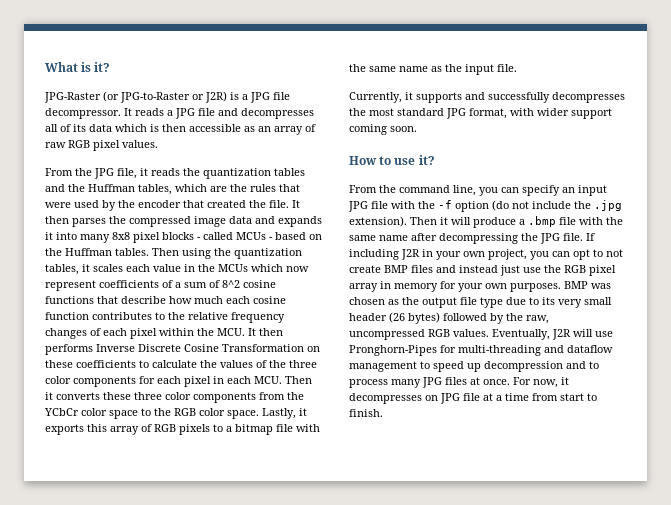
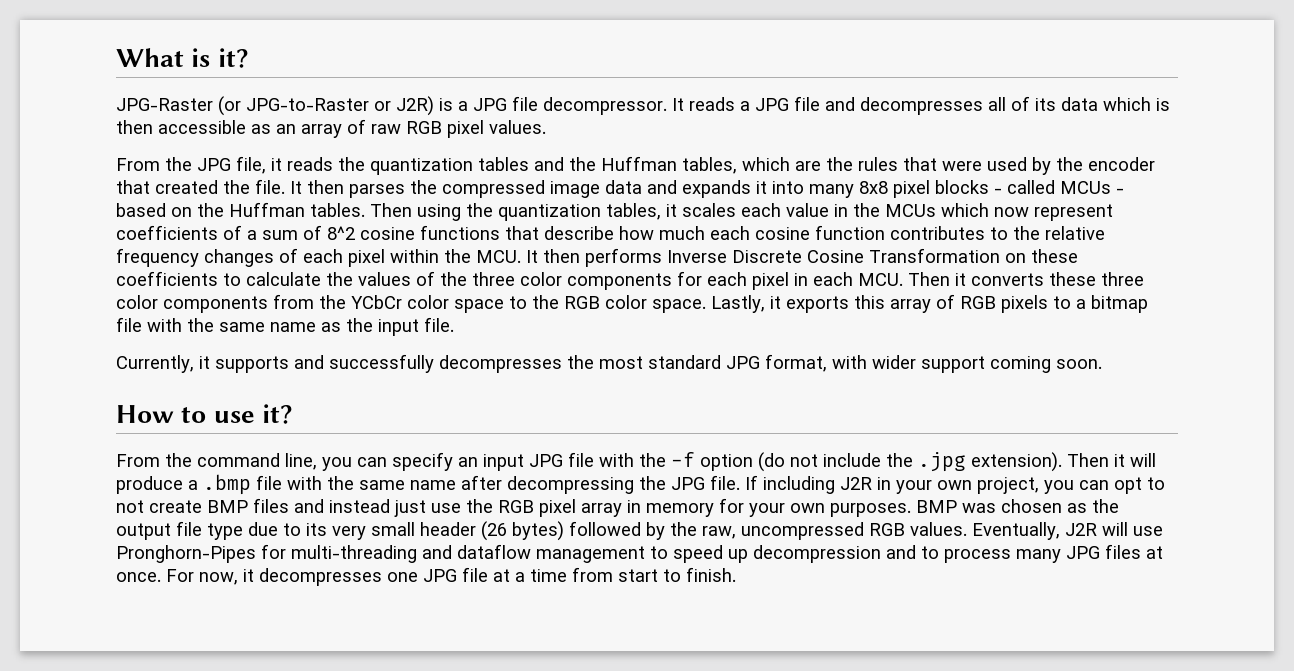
[425,395,438,401] on -> [387,572,418,582] one

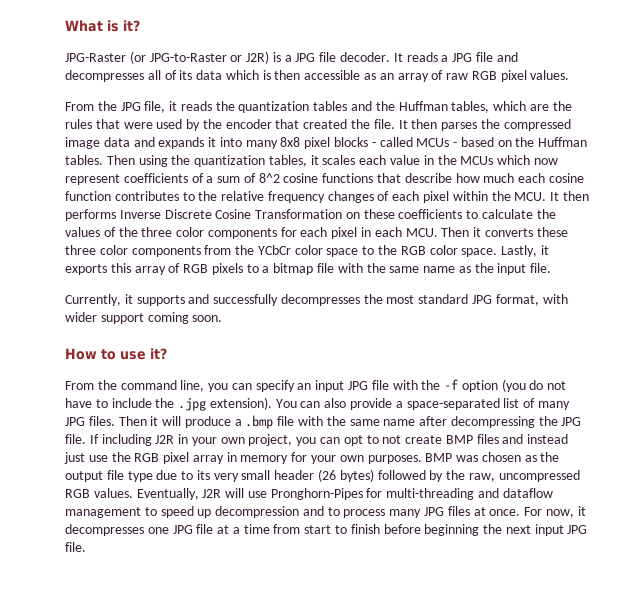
[543,97,667,115] decompressor. -> [340,52,391,62] decoder.
[758,452,1062,472] (do not include the .jpg extension). -> [501,379,567,392] [65,397,570,411] [65,416,115,426] (you do not have to include the .jpg extension). You can also provide a space-separated list of many JPG files.
[686,567,736,582] finish. -> [350,524,588,536] [65,542,86,552] finish before beginning the next input JPG file.

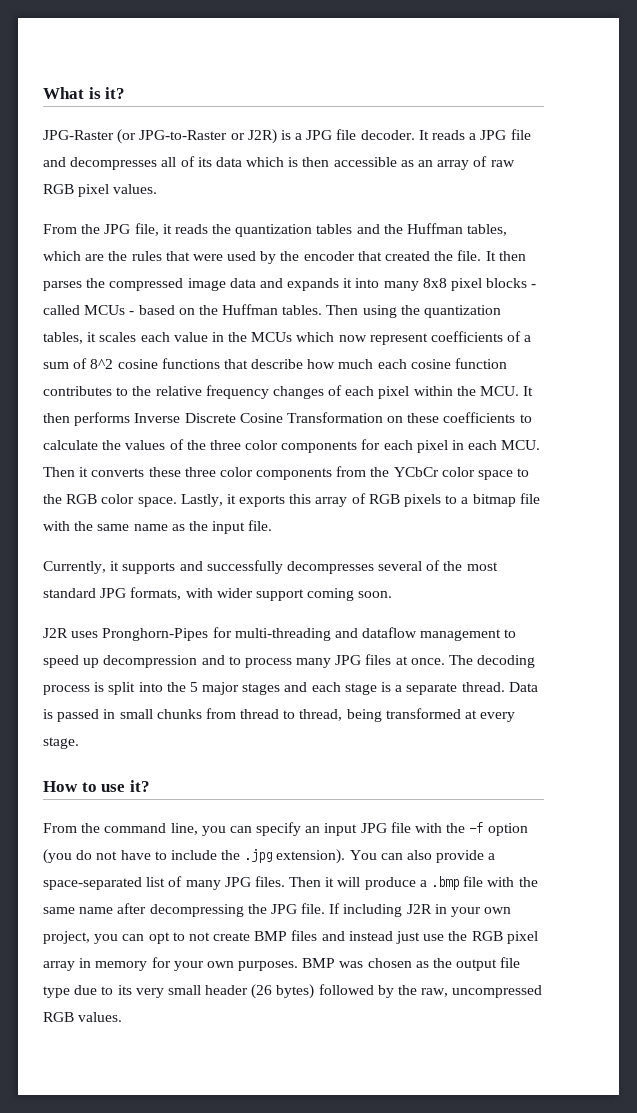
(360, 300) none -> [378,560,441,571] several of
[495,294,539,306] format, -> [130,587,182,600] formats,
(223, 318) none -> [43,627,517,641] [43,654,536,668] [43,682,538,695] [43,708,516,722] [43,737,79,749] // J2R uses Pronghorn-Pipes for multi-threading and dataflow management to speed up decompression and to process many JPG files at once. The decoding process is split into the 5 major stages and each stage is a separate thread. Data is passed in small chunks from thread to thread, being transformed at every stage.
[136,488,553,500] [65,506,586,518] [65,524,588,536] [65,542,86,552] Eventually, J2R will use Pronghorn-Pipes for multi-threading and dataflow management to speed up decompression and to process many JPG files at once. For now, it decompresses one JPG file at a time from start to finish before beginning the next input JPG file. -> (123, 1017) none

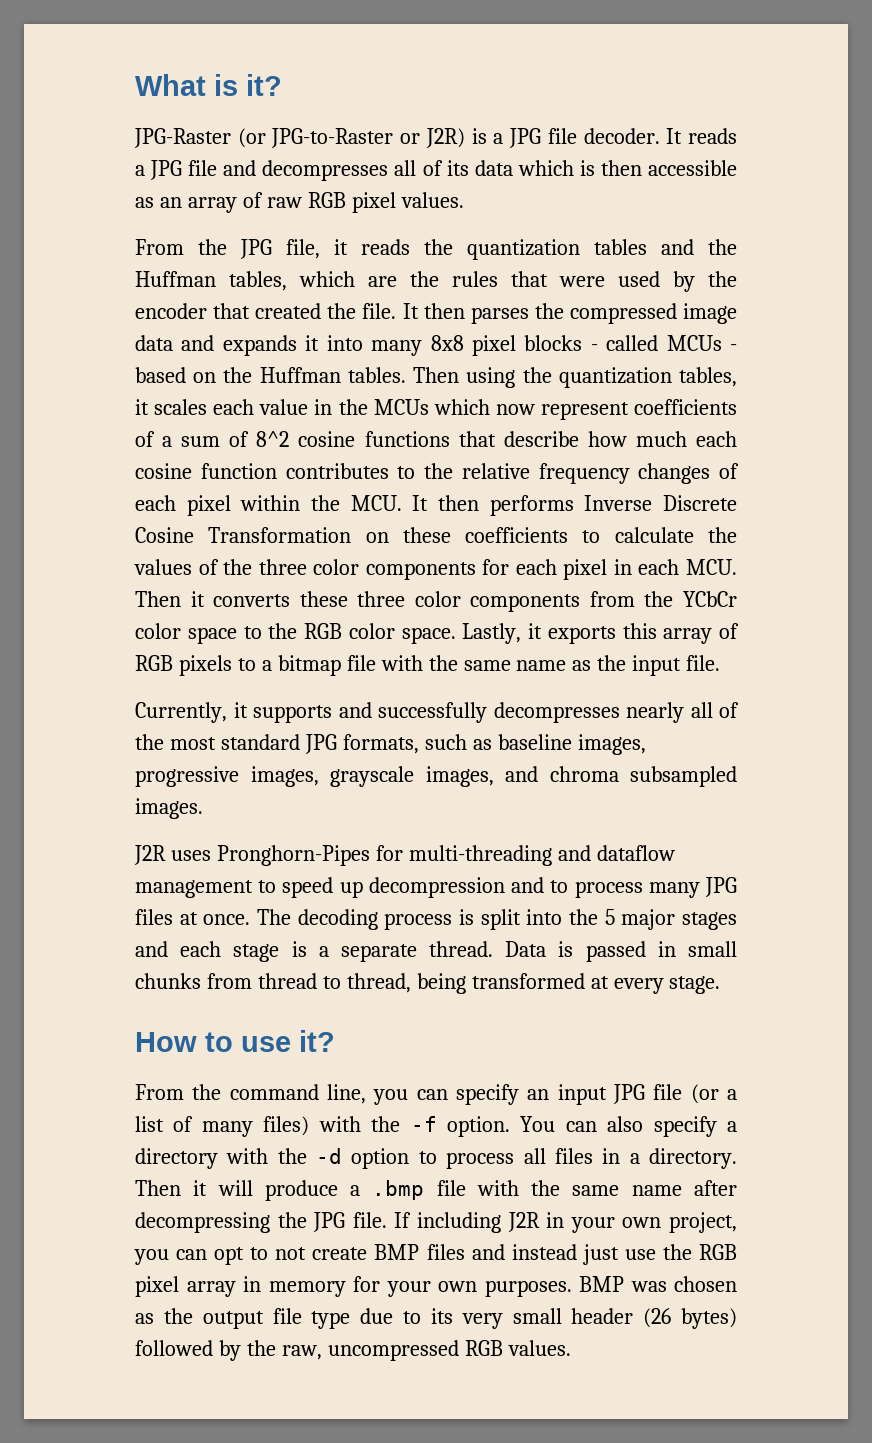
[378,561,423,571] several -> [626,702,713,723] nearly all
[185,588,393,601] with wider support coming soon. -> [424,734,646,755] [135,766,737,787] [135,798,203,819] such as baseline images, progressive images, grayscale images, and chroma subsampled images.
[415,822,528,836] [43,849,496,864] [43,876,285,890] with the -f option (you do not have to include the .jpg extension). You can also provide a space-separated list of many JPG files. -> [690,1084,737,1104] [135,1116,737,1137] [135,1148,738,1169] (or a list of many files) with the -f option. You can also specify a directory with the -d option to process all files in a directory.

